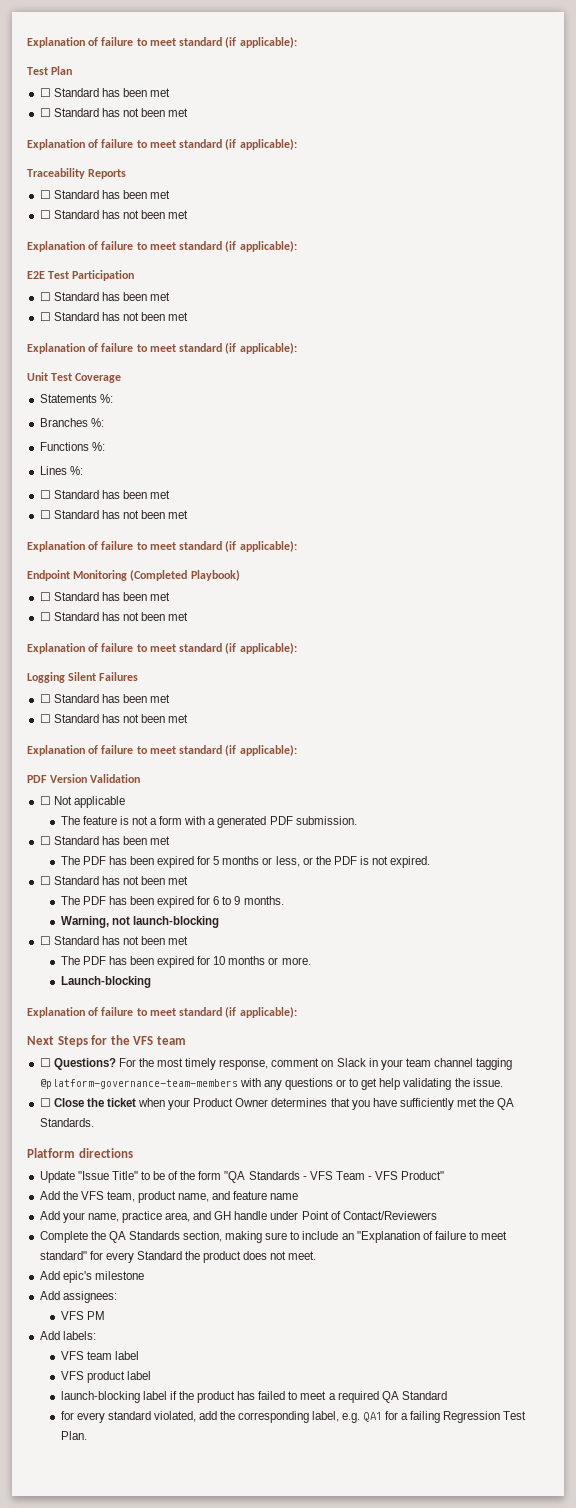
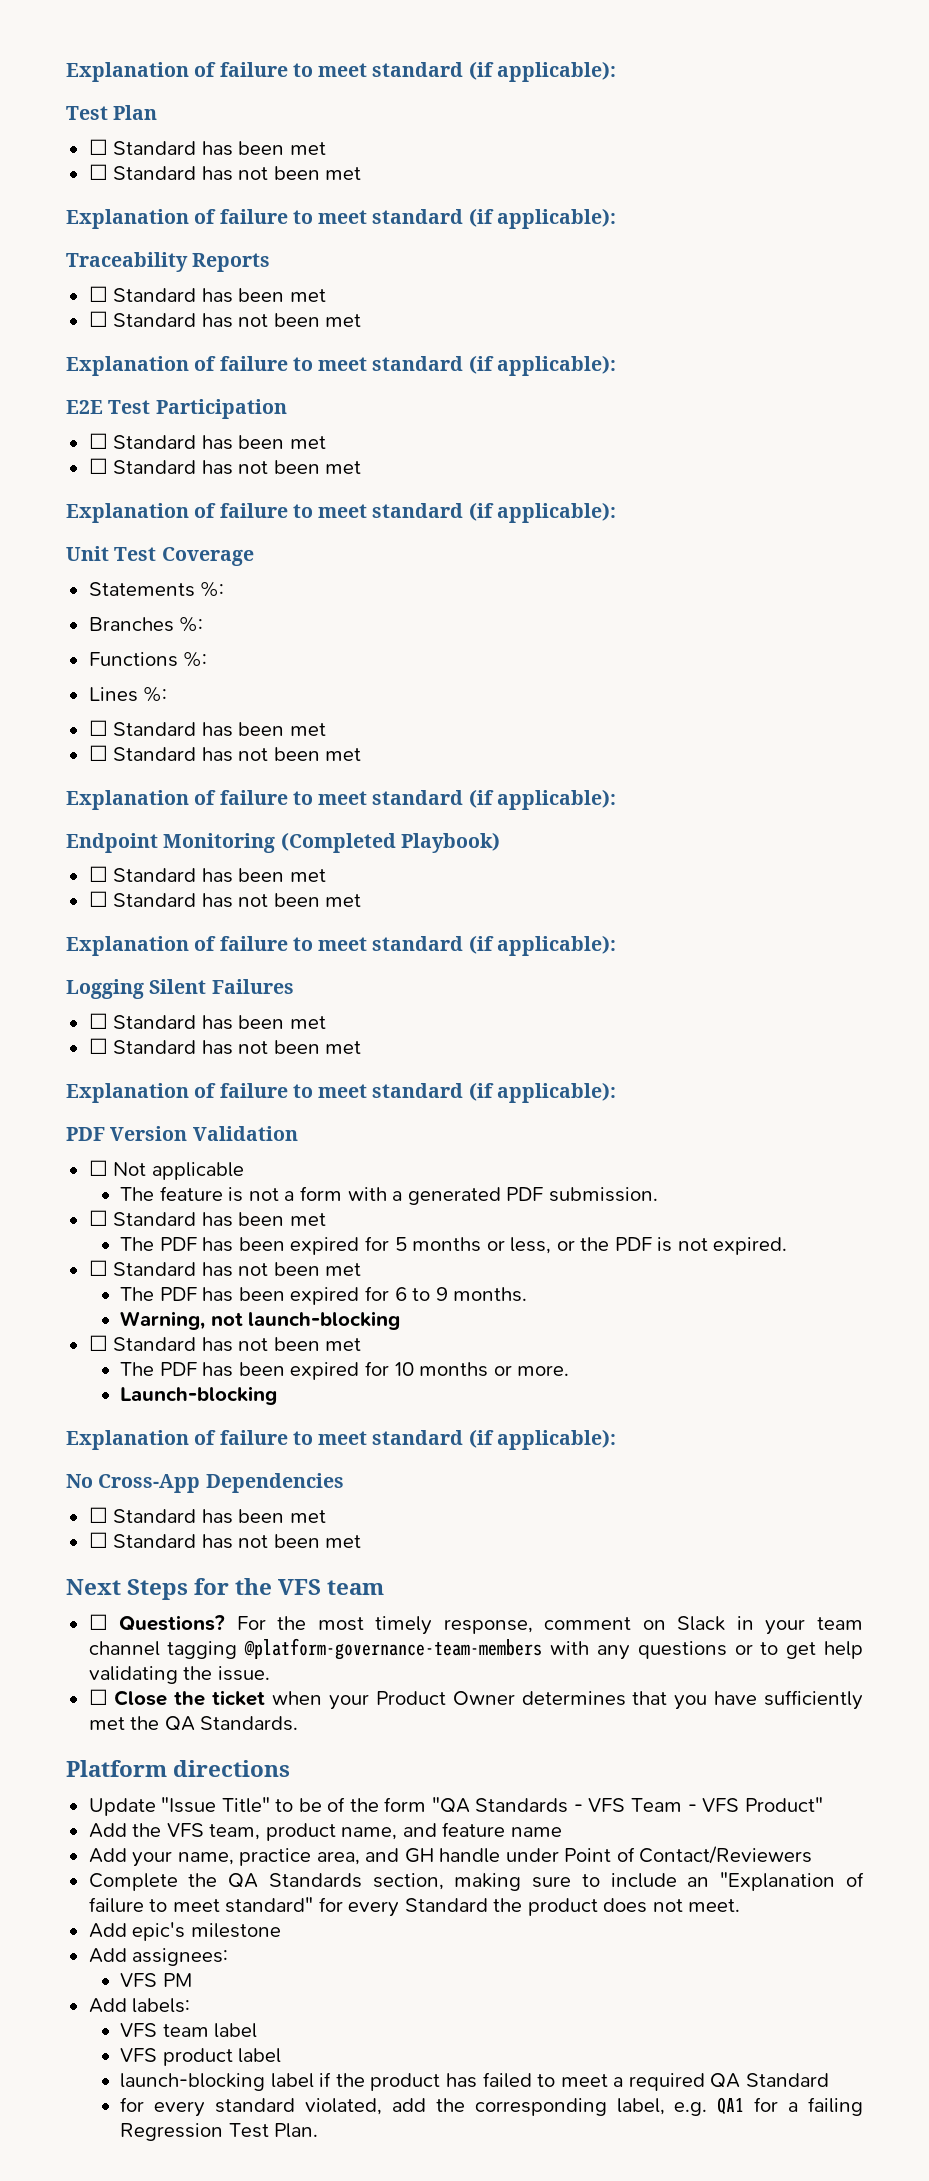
(297, 1012) none -> [66,1473,344,1493] [88,1507,326,1524] [88,1532,362,1549] // No Cross-App Dependencies // ☐ Standard has been met // ☐ Standard has not been met

